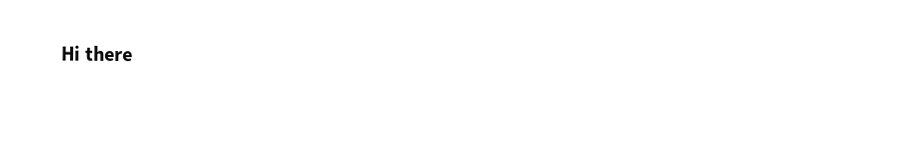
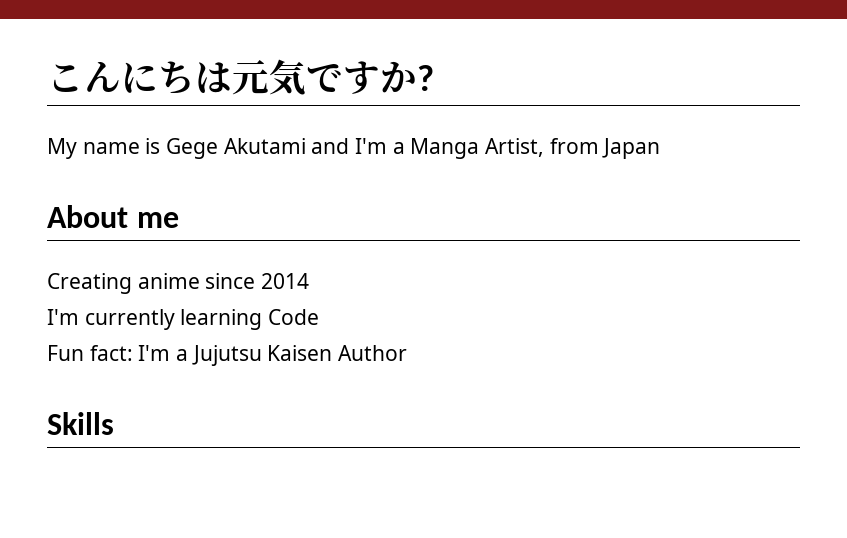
[61,45,134,62] Hi there -> [47,59,434,96] [47,138,661,159] [47,205,179,228] [47,273,310,294] [47,309,320,330] [47,345,408,366] [47,412,114,435] こんにちは元気ですか? // My name is Gege Akutami and I'm a Manga Artist, from Japan // About me // Creating anime since 2014 // I'm currently learning Code // Fun fact: I'm a Jujutsu Kaisen Author // Skills

